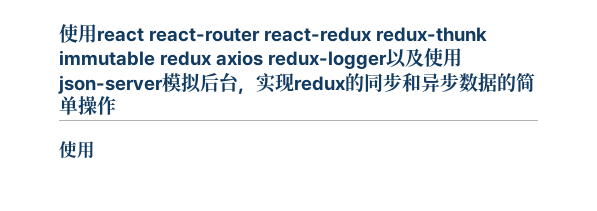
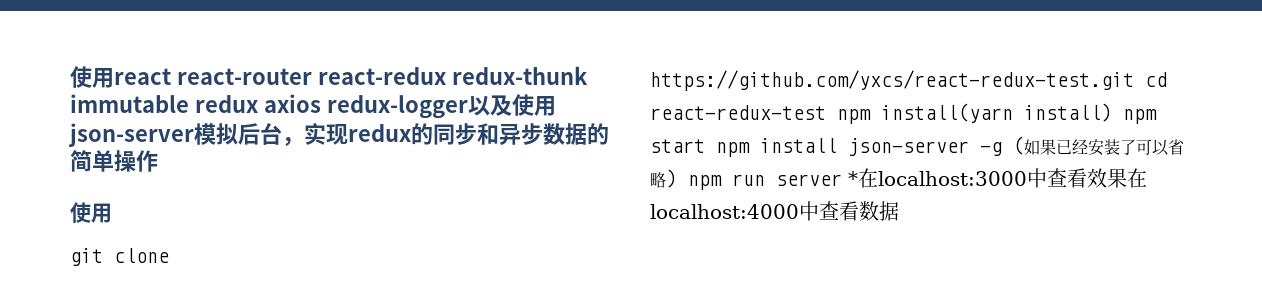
(95, 150) none -> [70,248,169,266] [650,70,1167,91] [650,103,1157,124] [650,136,1184,157] [650,168,1147,190] [650,201,899,221] // git clone https://github.com/yxcs/react-redux-test.git cd react-redux-test npm install(yarn install) npm start npm install json-server -g (如果已经安装了可以省略) npm run server *在localhost:3000中查看效果在localhost:4000中查看数据

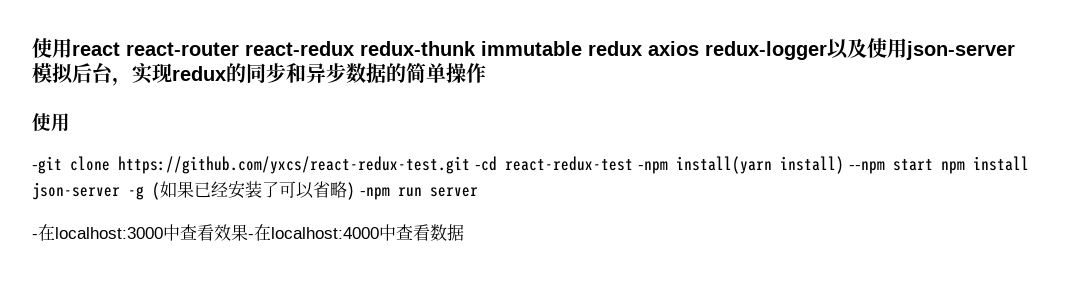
[70,248,103,266] git -> [32,156,62,174] -git
[1145,72,1167,87] [650,105,871,124] cd react-redux-test npm -> [475,156,668,174] -cd react-redux-test -npm
[1123,109,1157,124] npm -> [849,161,885,174] --npm
[688,175,722,190] npm -> [360,187,390,200] -npm
[848,171,858,186] * -> [32,234,38,239] // -
(1127, 178) none -> [248,234,254,239] -

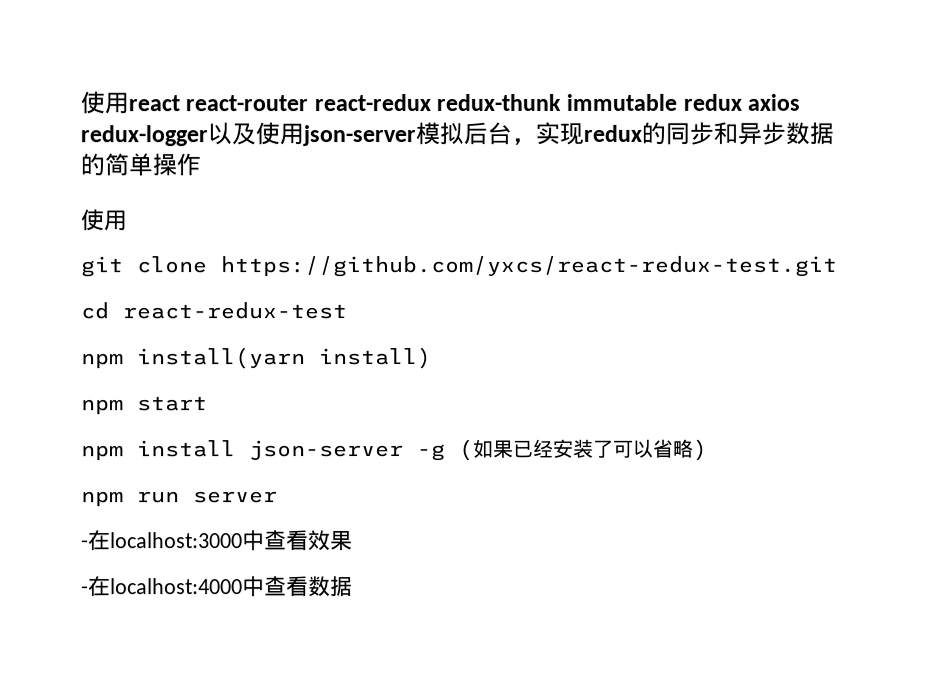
[32,156,62,174] -git -> [80,256,123,278] git
[475,156,497,171] -cd -> [80,302,109,320] // cd
[638,161,668,174] -npm -> [81,353,124,369] // npm
[849,161,885,174] --npm -> [81,399,124,415] // npm
(933, 165) none -> (208, 404) //
[360,187,390,200] -npm -> [81,491,124,507] // npm
(248, 232) none -> (353, 541) //

